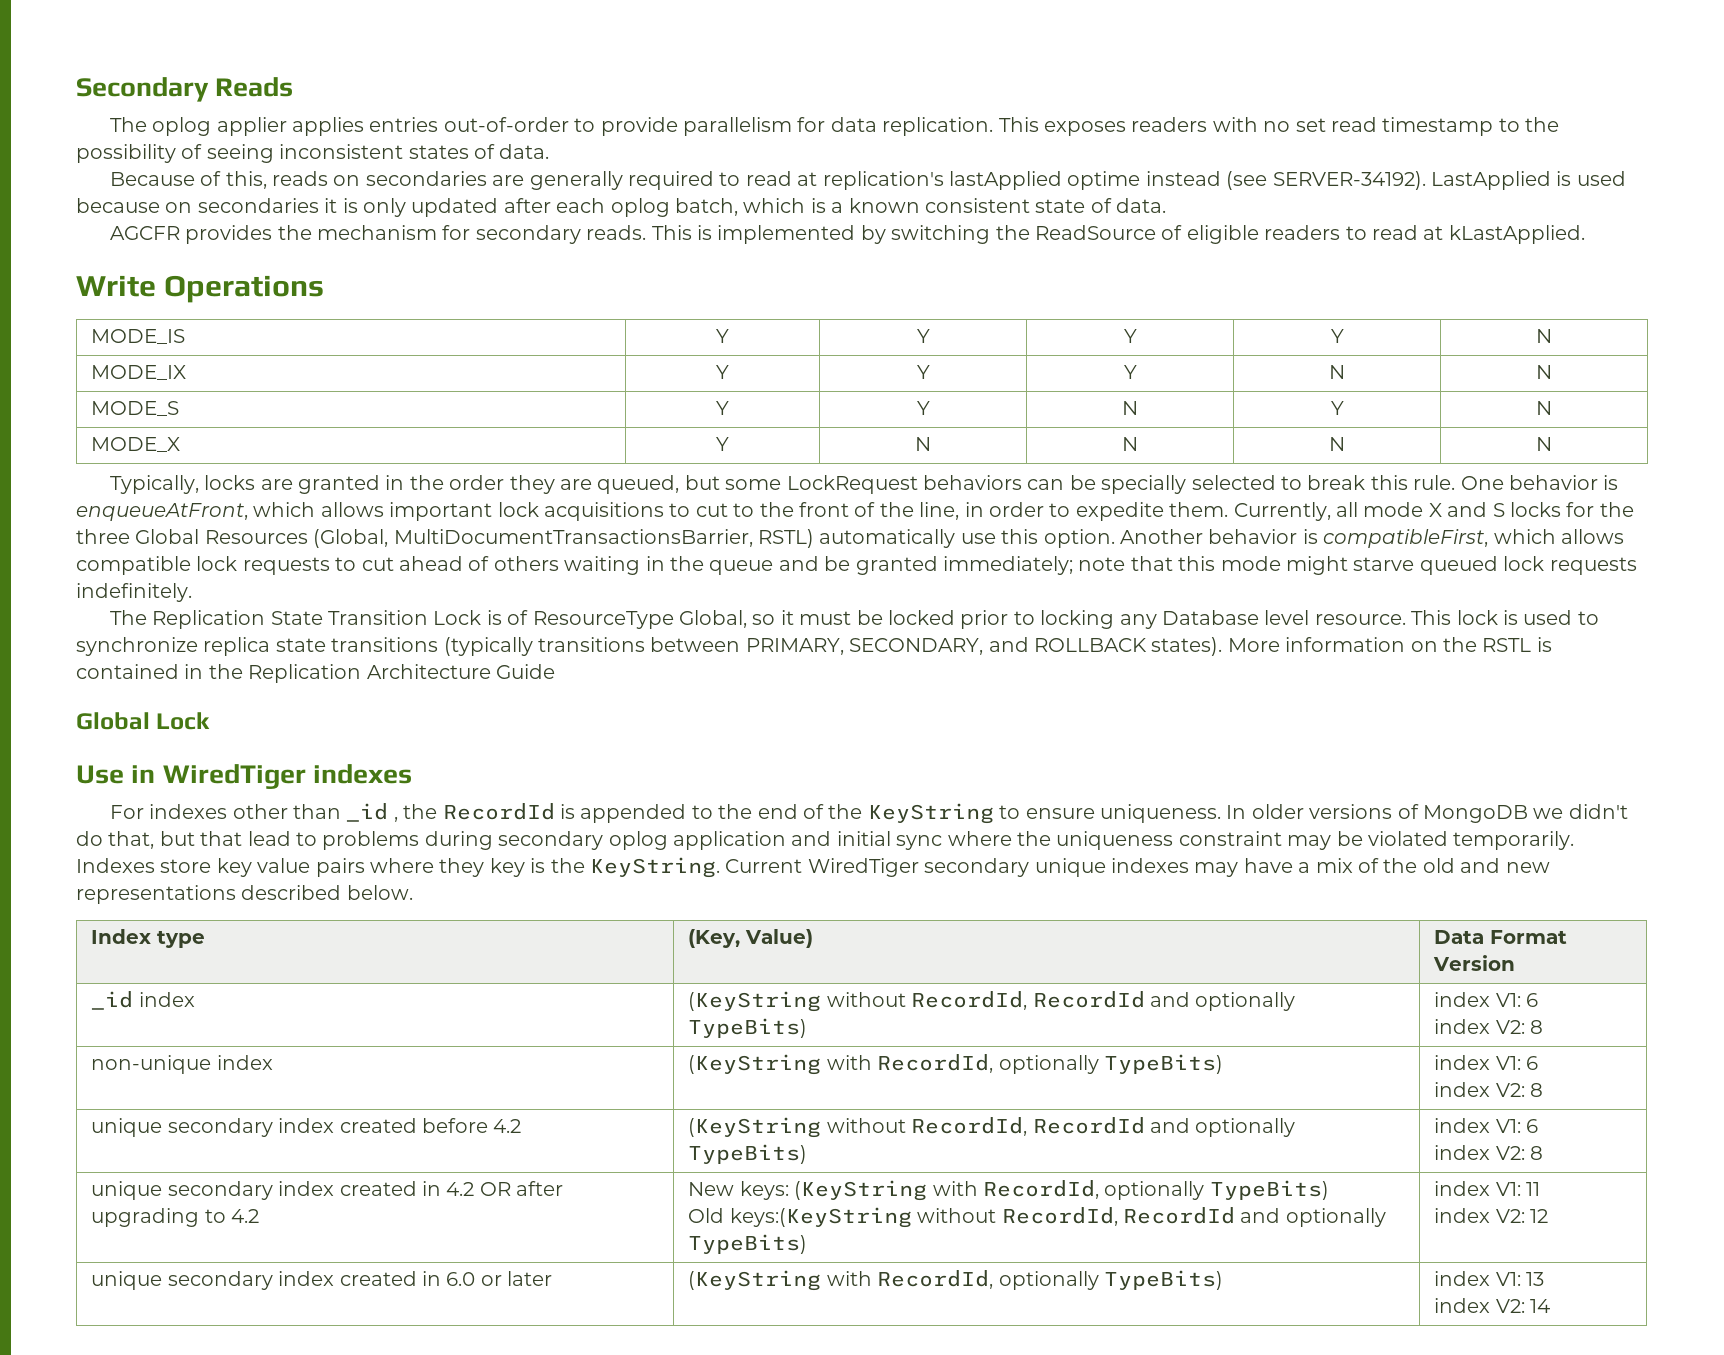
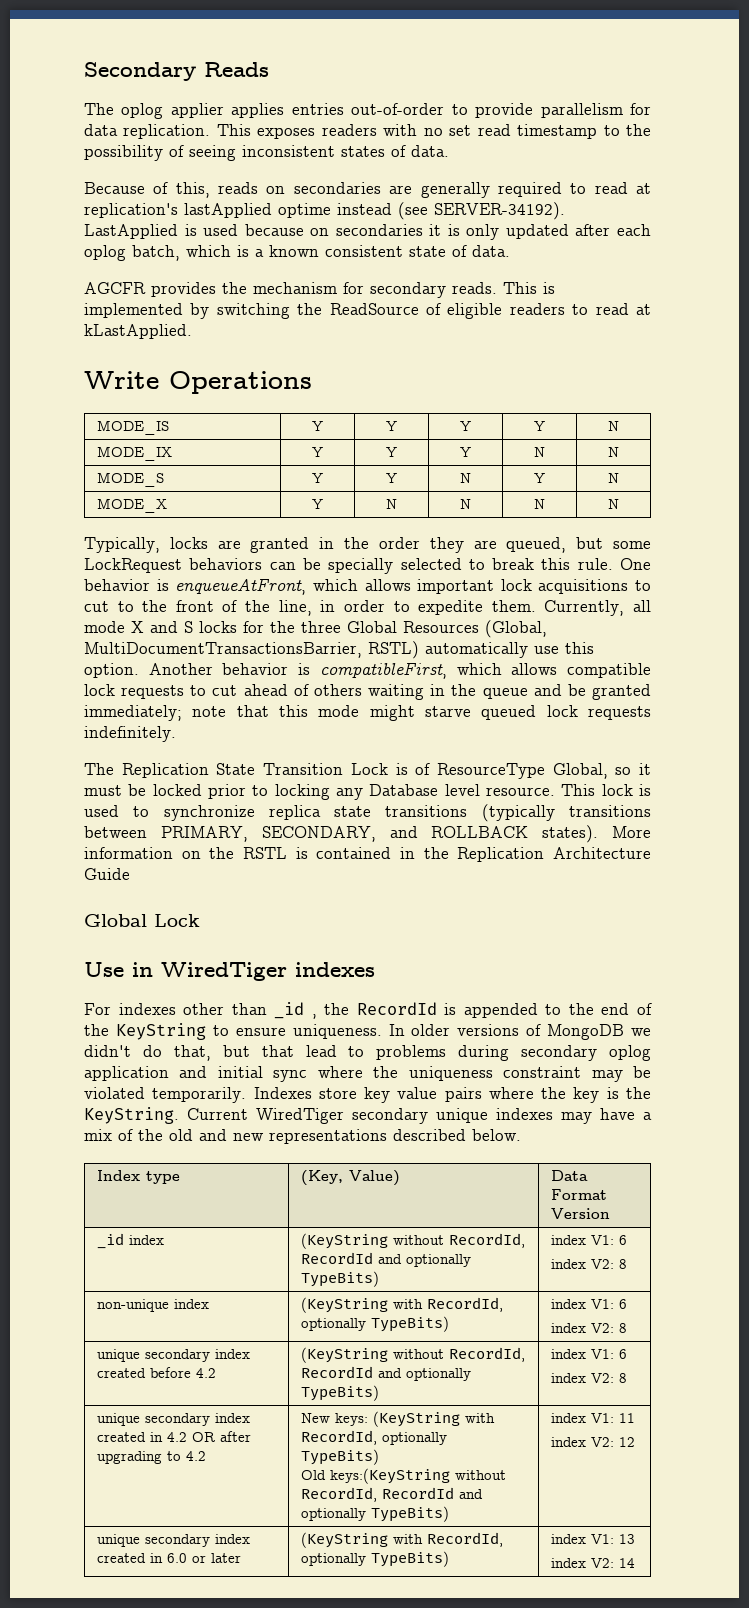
[439,858,485,877] they -> [541,1087,567,1099] the

